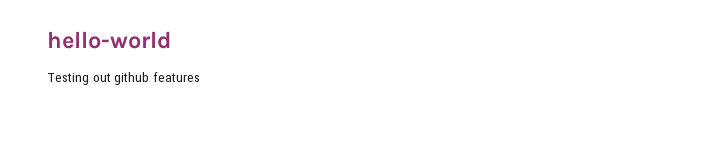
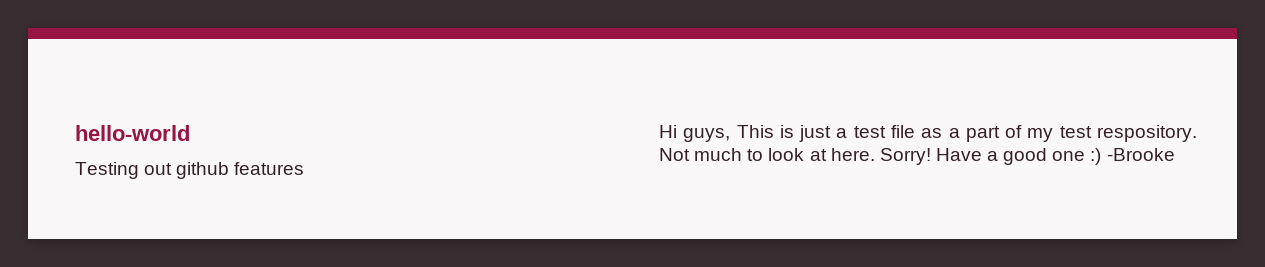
(200, 77) none -> [659,125,1197,142] [659,148,1175,165] // Hi guys, This is just a test file as a part of my test respository. Not much to look at here. Sorry! Have a good one :) -Brooke

